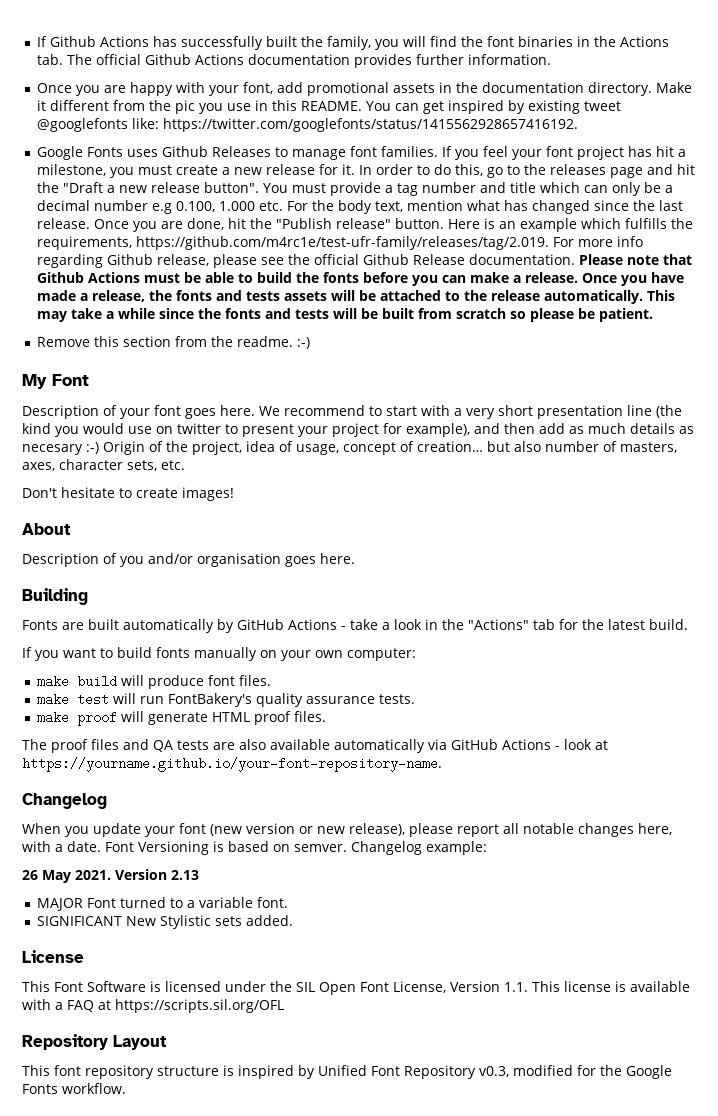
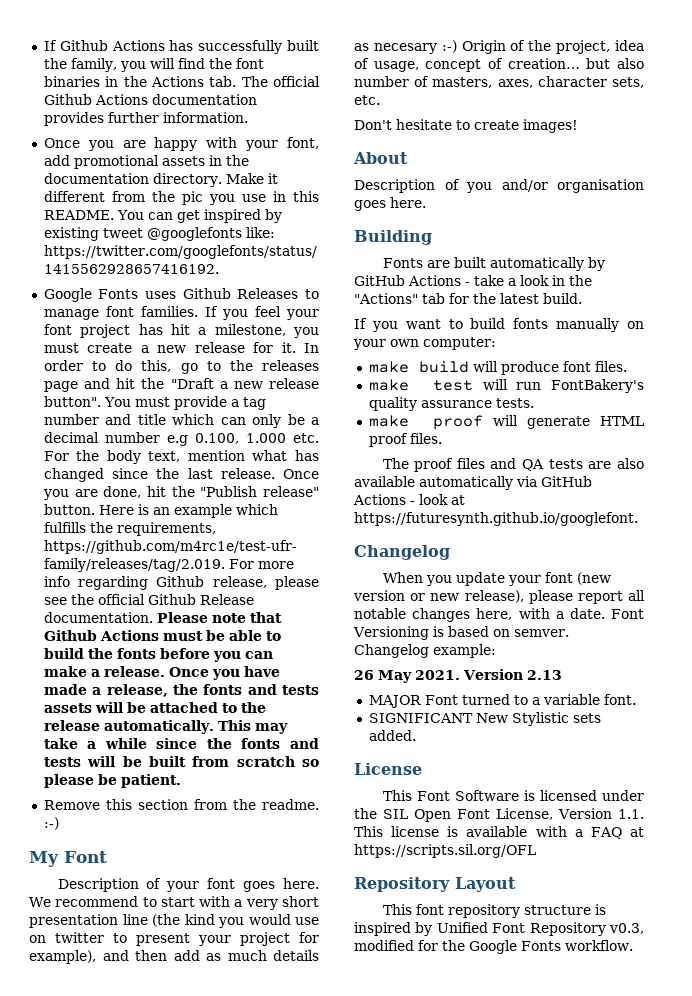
[22,757,442,772] https://yourname.github.io/your-font-repository-name. -> [354,512,638,526] https://futuresynth.github.io/googlefont.

